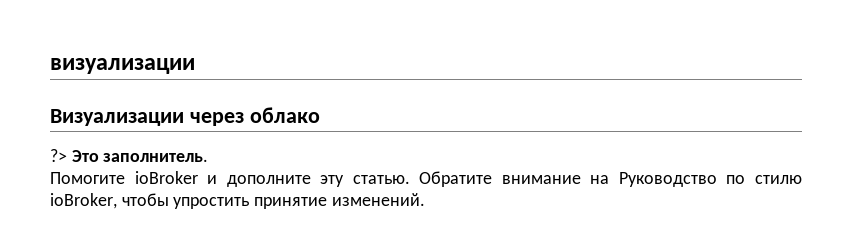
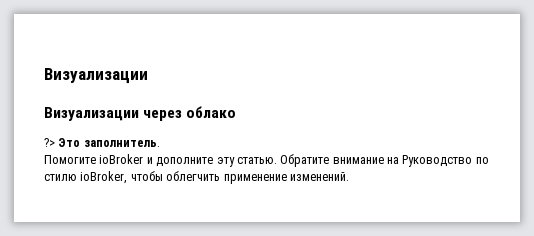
[50,58,195,74] визуализации -> [44,68,148,84] Визуализации
[173,197,328,209] упростить принятие -> [166,171,287,184] облегчить применение

